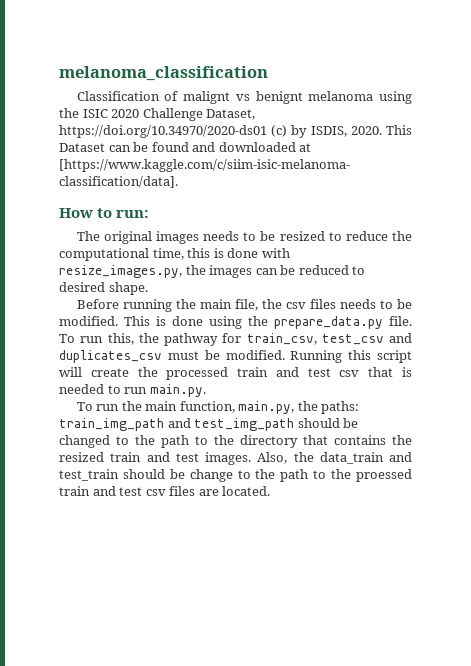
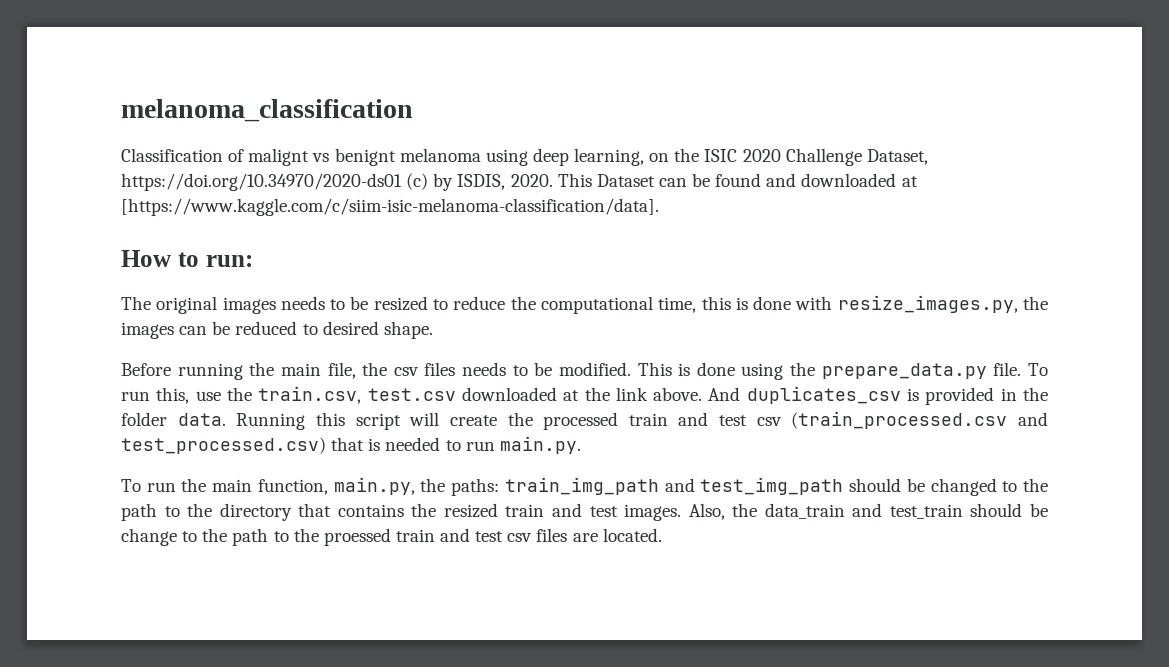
(412, 97) none -> [532,148,670,166] deep learning, on
[138,333,412,346] [59,350,285,363] the pathway for train_csv, test_csv and duplicates_csv must be modified. -> [195,386,1048,405] [121,412,226,426] use the train.csv, test.csv downloaded at the link above. And duplicates_csv is provided in the folder data.
(360, 373) none -> [791,411,1048,429] [121,437,326,454] (train_processed.csv and test_processed.csv)

